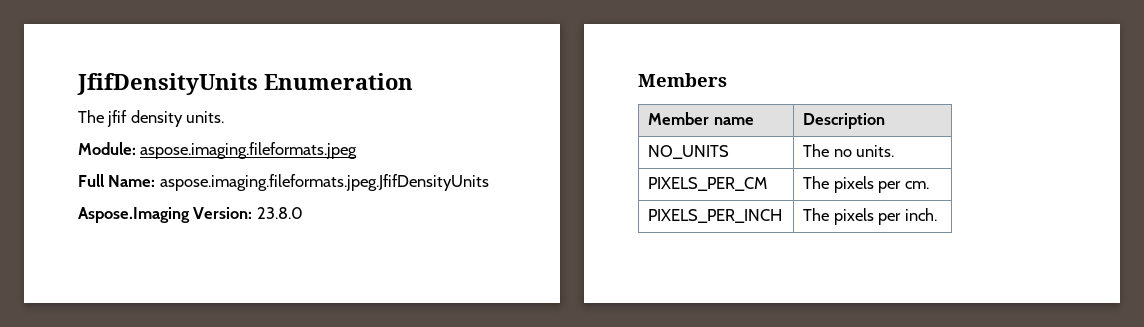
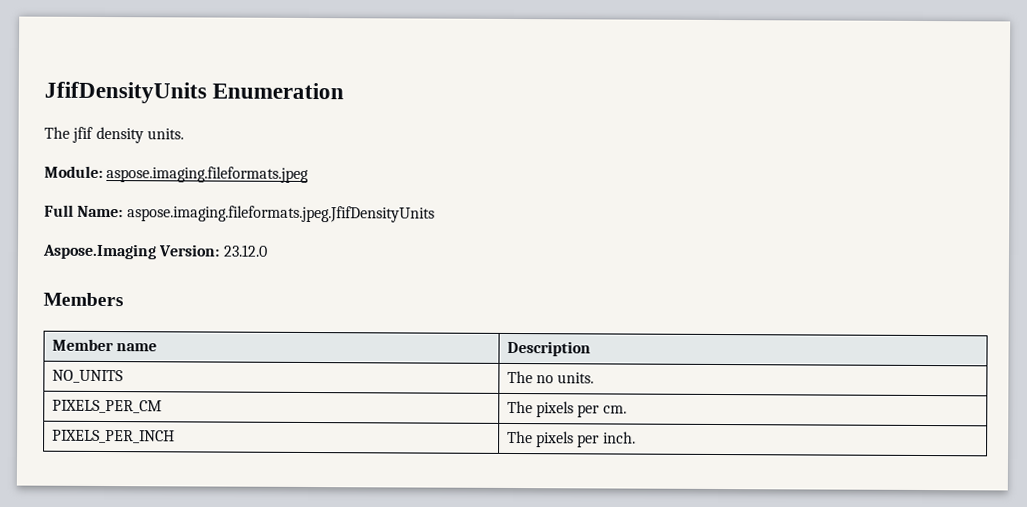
[256,207,303,219] 23.8.0 -> [222,244,268,257] 23.12.0

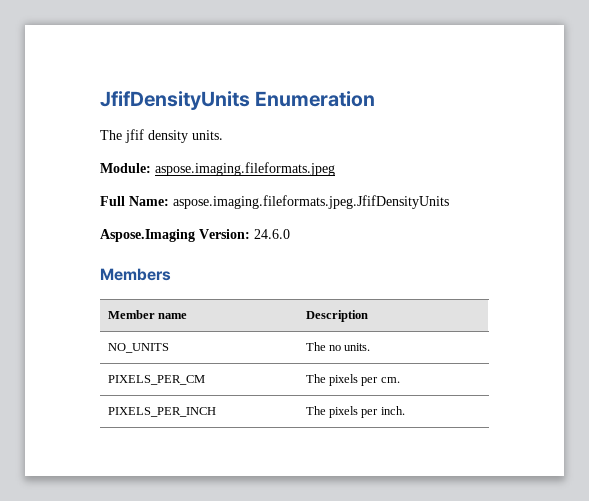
[222,244,268,257] 23.12.0 -> [254,229,290,239] 24.6.0

